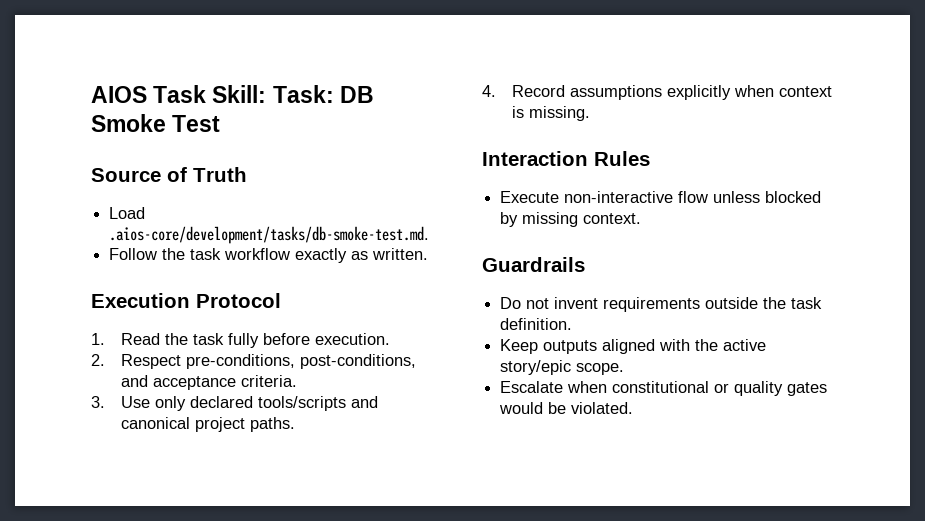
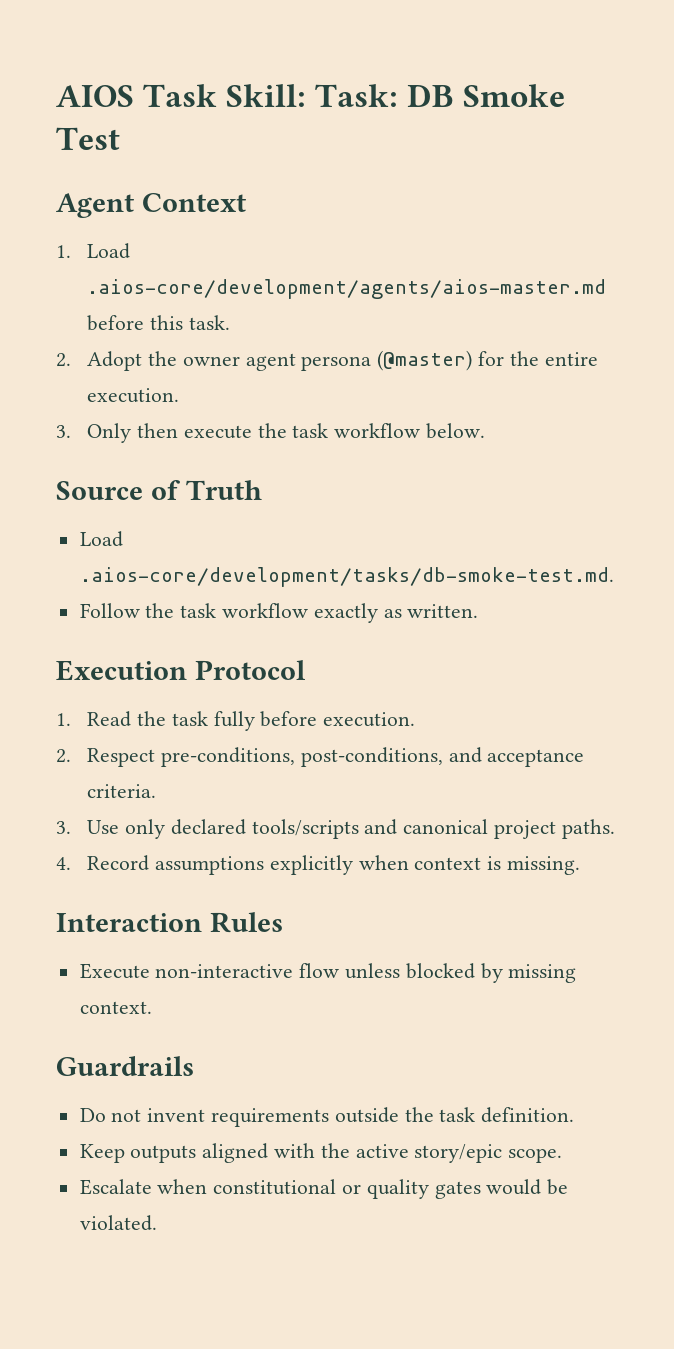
(221, 123) none -> [56,193,246,218] [56,243,131,259] [87,279,607,299] [87,315,230,331] [56,350,598,371] [87,388,180,403] [56,423,486,443] // Agent Context // 1. Load .aios-core/development/agents/aios-master.md before this task. // 2. Adopt the owner agent persona (@master) for the entire execution. // 3. Only then execute the task workflow below.

